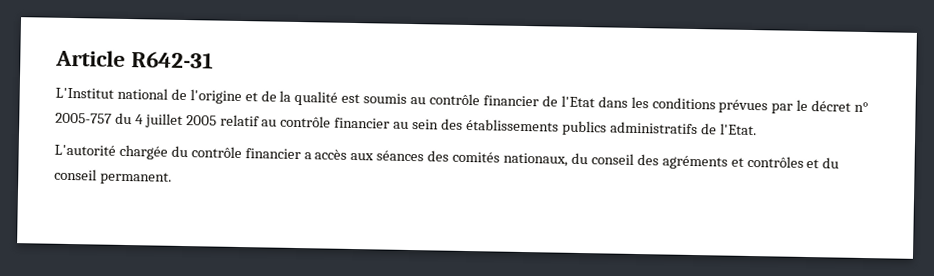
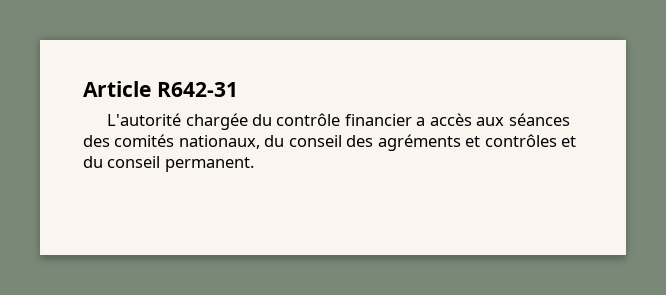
[55,87,870,114] [55,112,757,136] // L'Institut national de l'origine et de la qualité est soumis au contrôle financier de l'Etat dans les conditions prévues par le décret n° 2005-757 du 4 juillet 2005 relatif au contrôle financier au sein des établissements publics administratifs de l'Etat. -> (238, 89) none

